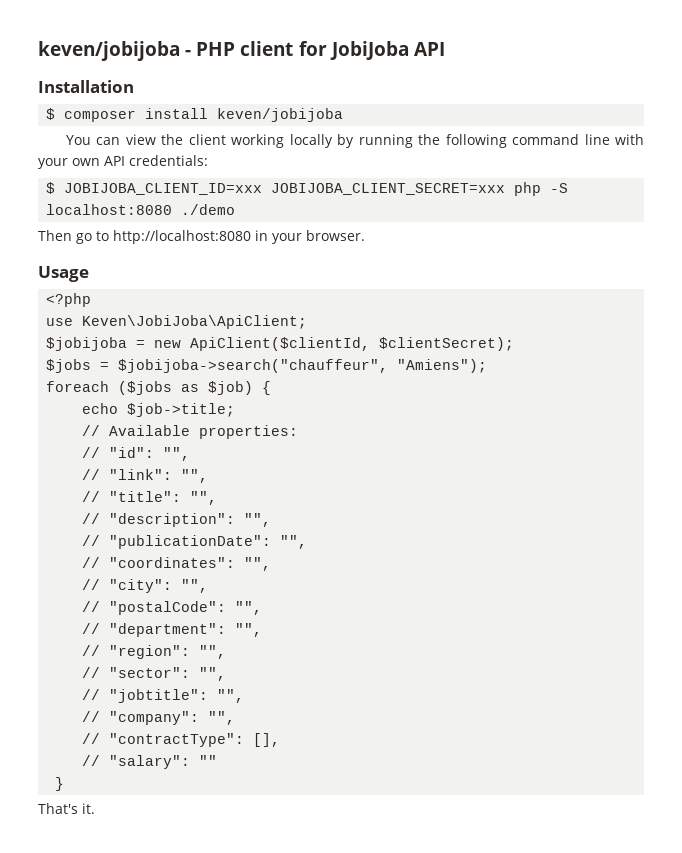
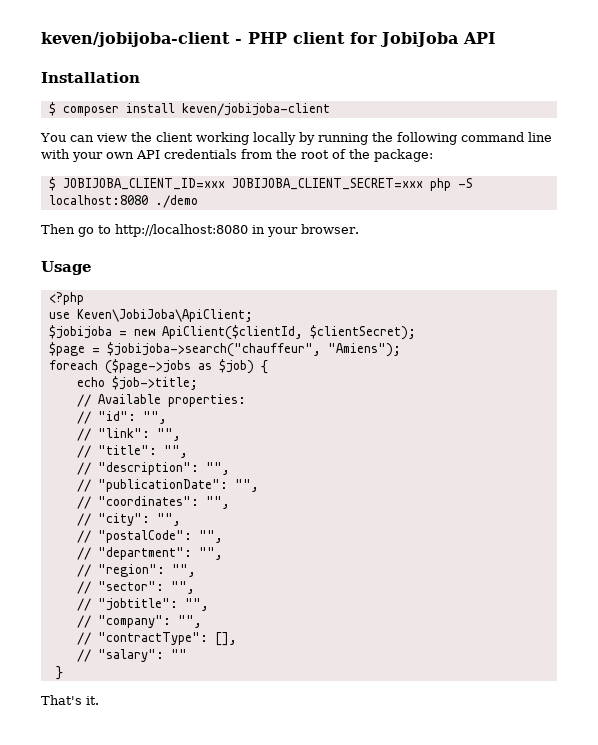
[38,41,180,61] keven/jobijoba -> [41,32,230,47] keven/jobijoba-client
[217,108,344,122] keven/jobijoba -> [181,103,330,116] keven/jobijoba-client
[129,155,208,166] credentials: -> [164,149,433,162] credentials from the root of the package:
[46,359,92,373] $jobs -> [48,342,85,356] $page
[118,381,173,395] ($jobs -> [104,359,191,374] ($page->jobs

